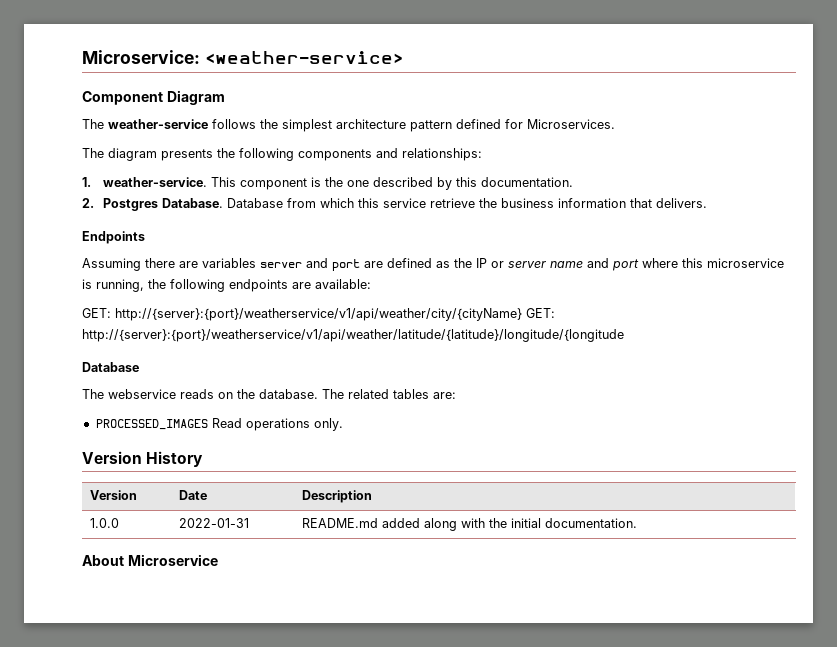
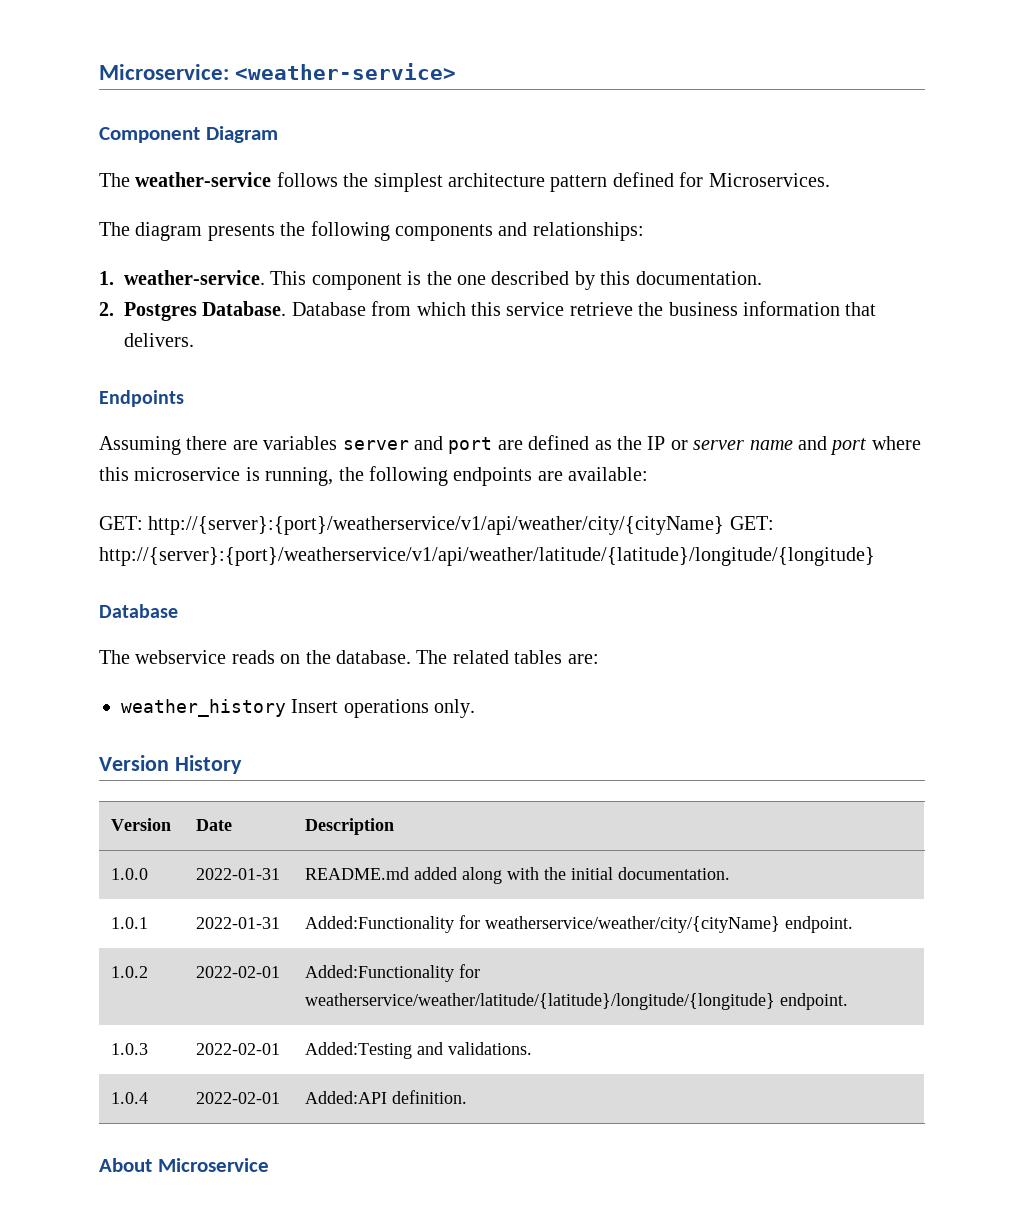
[82,329,624,342] http://{server}:{port}/weatherservice/v1/api/weather/latitude/{latitude}/longitude/{longitude -> [99,547,875,566] http://{server}:{port}/weatherservice/v1/api/weather/latitude/{latitude}/longitude/{longitude}
[95,418,242,430] PROCESSED_IMAGES Read -> [121,699,339,717] weather_history Insert
(637, 523) none -> [111,917,149,929] [196,917,281,929] [305,915,854,933] [111,966,149,978] [196,966,281,978] [305,964,481,982] [305,993,849,1010] [111,1043,149,1055] [196,1043,281,1055] [305,1042,533,1059] [111,1092,149,1104] [196,1092,281,1104] [305,1090,468,1104] // 1.0.1 | 2022-01-31 | Added:Functionality for weatherservice/weather/city/{cityName} endpoint. // 1.0.2 | 2022-02-01 | Added:Functionality for weatherservice/weather/latitude/{latitude}/longitude/{longitude} endpoint. // 1.0.3 | 2022-02-01 | Added:Testing and validations. // 1.0.4 | 2022-02-01 | Added:API definition.

